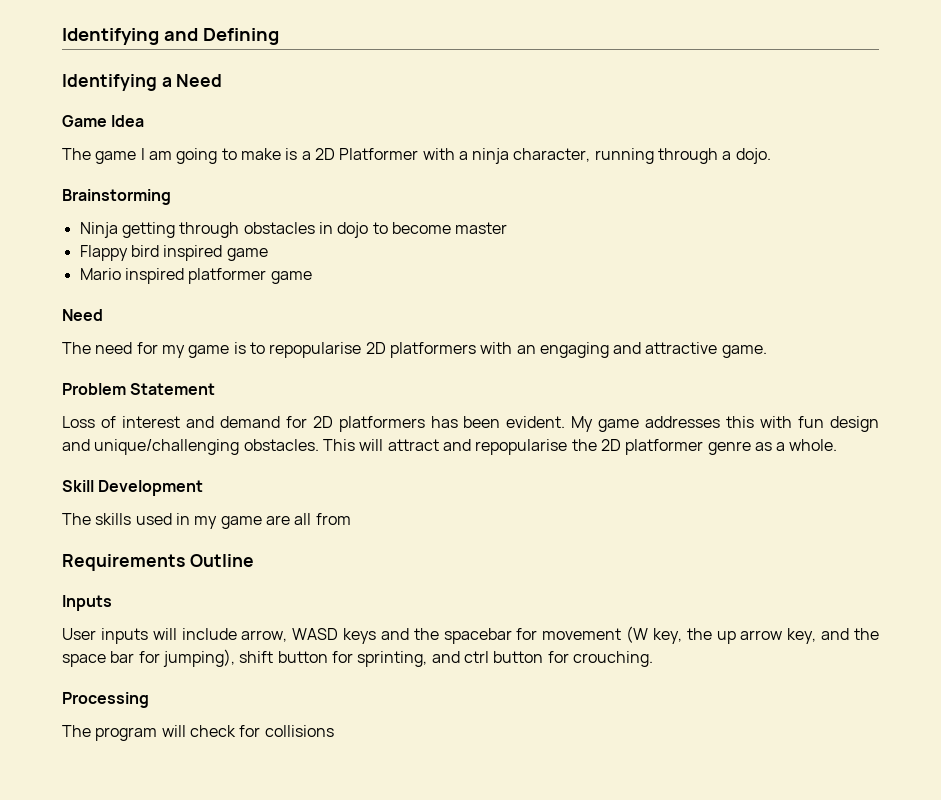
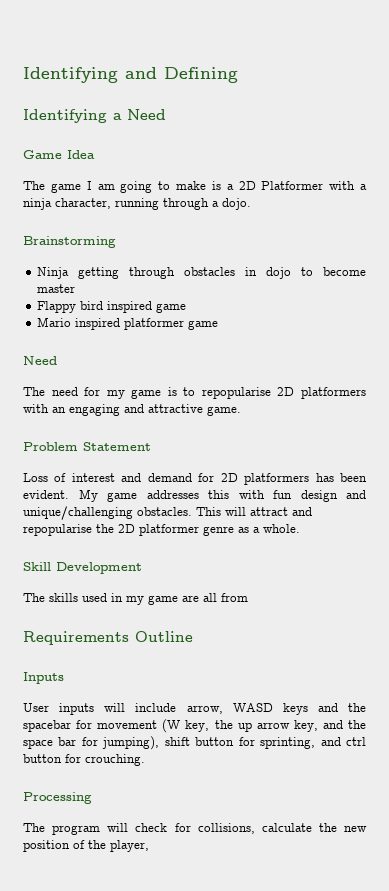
[264,725,334,737] collisions -> [197,823,367,834] [23,840,149,852] collisions, calculate the new position of the player,

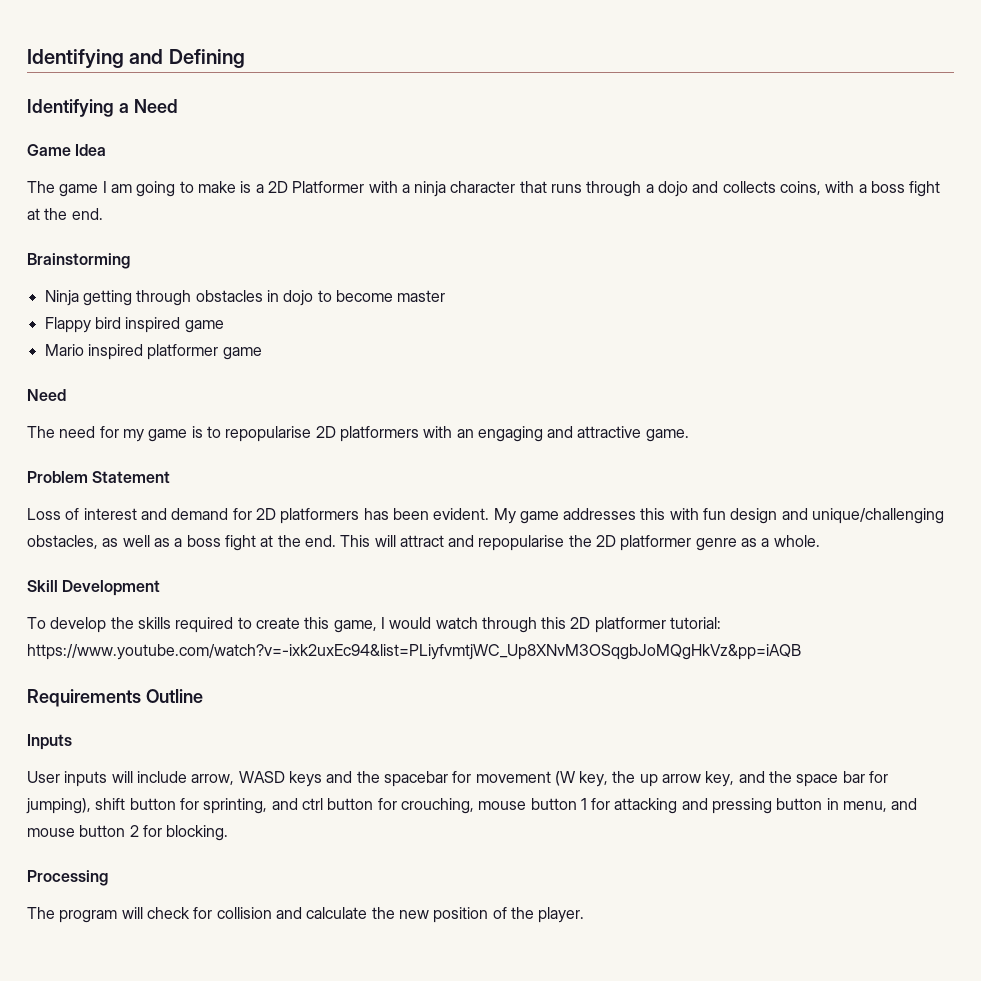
[55,198,251,210] character, running through a dojo. -> [450,181,941,197] [27,208,103,220] character that runs through a dojo and collects coins, with a boss fight at the end.
[137,507,192,516] obstacles. -> [27,535,336,551] obstacles, as well as a boss fight at the end.
[23,593,248,605] The skills used in my game are all from -> [27,617,722,633] [27,644,801,660] To develop the skills required to create this game, I would watch through this 2D platformer tutorial: https://www.youtube.com/watch?v=-ixk2uxEc94&list=PLiyfvmtjWC_Up8XNvM3OSqgbJoMQgHkVz&pp=iAQB
[85,754,145,766] crouching. -> [400,798,918,814] [27,825,229,841] crouching, mouse button 1 for attacking and pressing button in menu, and mouse button 2 for blocking.
[197,823,255,834] collisions, -> [216,907,302,919] collision and
[110,840,149,852] player, -> [538,907,585,923] player.

